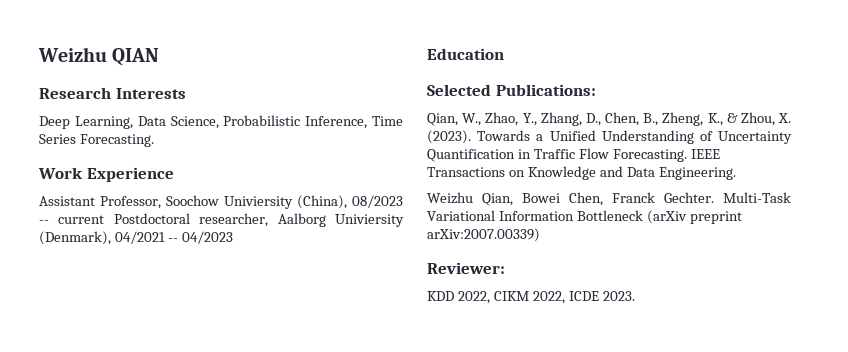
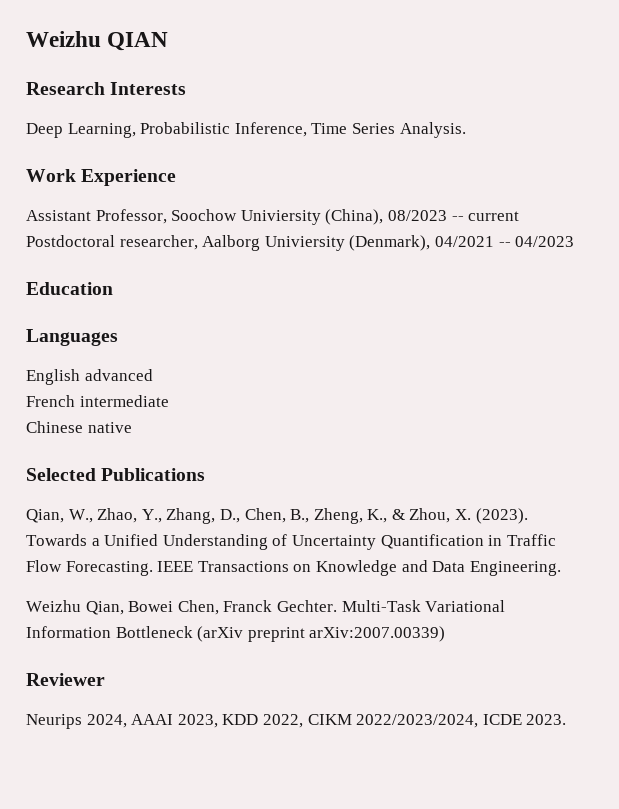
[137,116,219,129] Data Science, -> (136, 130) none
[79,134,154,147] Forecasting. -> [399,122,466,138] Analysis.
(504, 54) none -> [26,329,118,346] [26,369,153,385] [26,395,169,407] [26,421,132,433] // Languages // English advanced // French intermediate // Chinese native
[495,84,596,96] Publications: -> [101,468,206,481] Publications
[427,262,505,274] Reviewer: // -> [26,673,105,686] [26,714,218,729] Reviewer // Neurips 2024, AAAI 2023,
[532,291,565,304] 2022, -> [356,714,479,728] 2022/2023/2024,

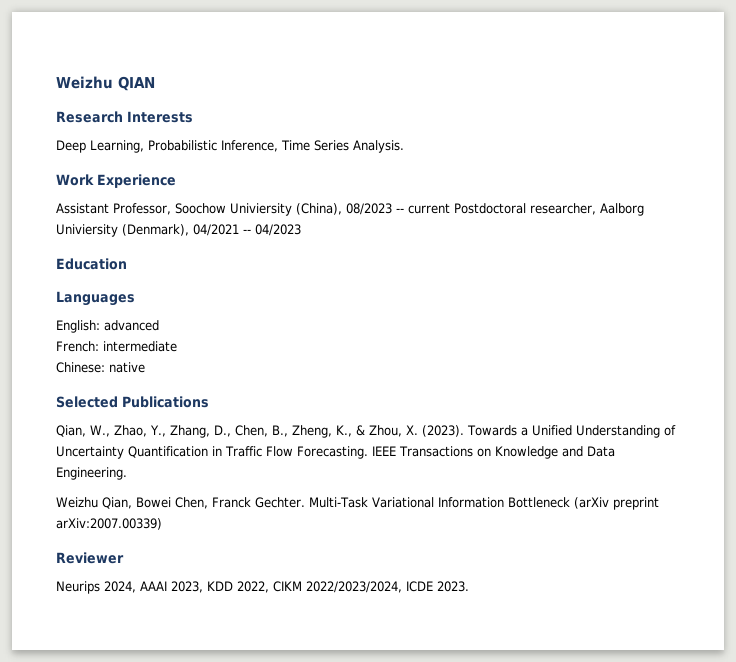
[26,369,80,385] English -> [56,320,100,333] English:
[26,395,75,407] French -> [56,341,99,352] French:
[26,421,83,433] Chinese -> [56,362,105,373] Chinese:

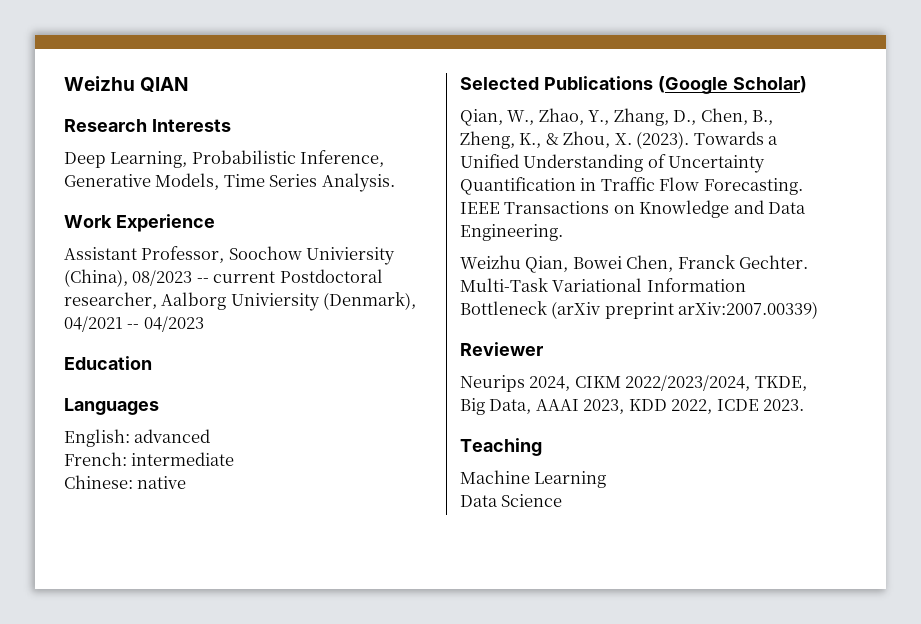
(278, 146) none -> [64,173,220,190] Generative Models,
(209, 402) none -> [657,76,807,94] (Google Scholar)
(136, 587) none -> [574,375,807,391] [460,398,532,415] CIKM 2022/2023/2024, TKDE, Big Data,
[273,581,402,593] CIKM 2022/2023/2024, -> (713, 406) none
(469, 586) none -> [460,438,542,456] [460,470,607,488] [460,494,563,507] // Teaching // Machine Learning // Data Science

